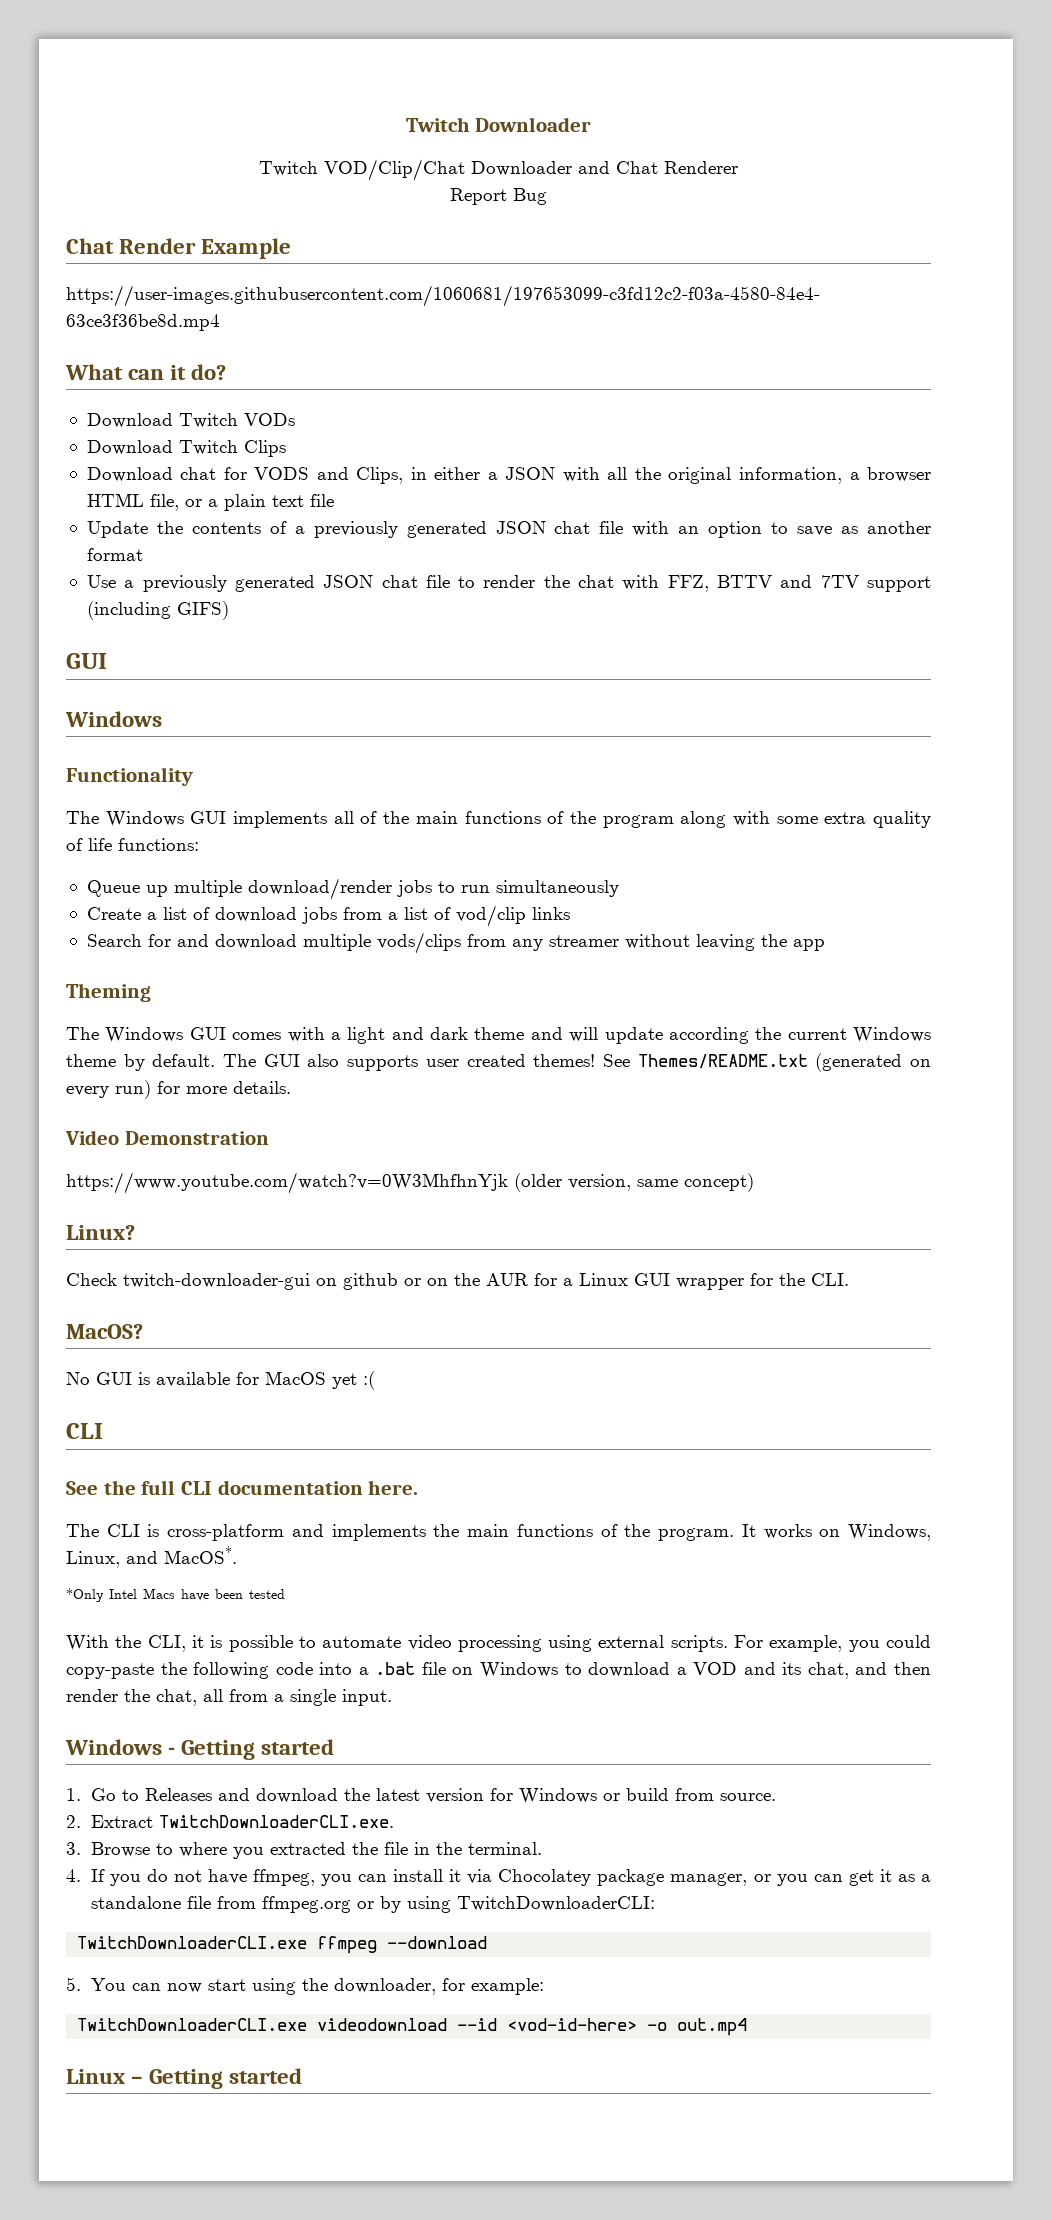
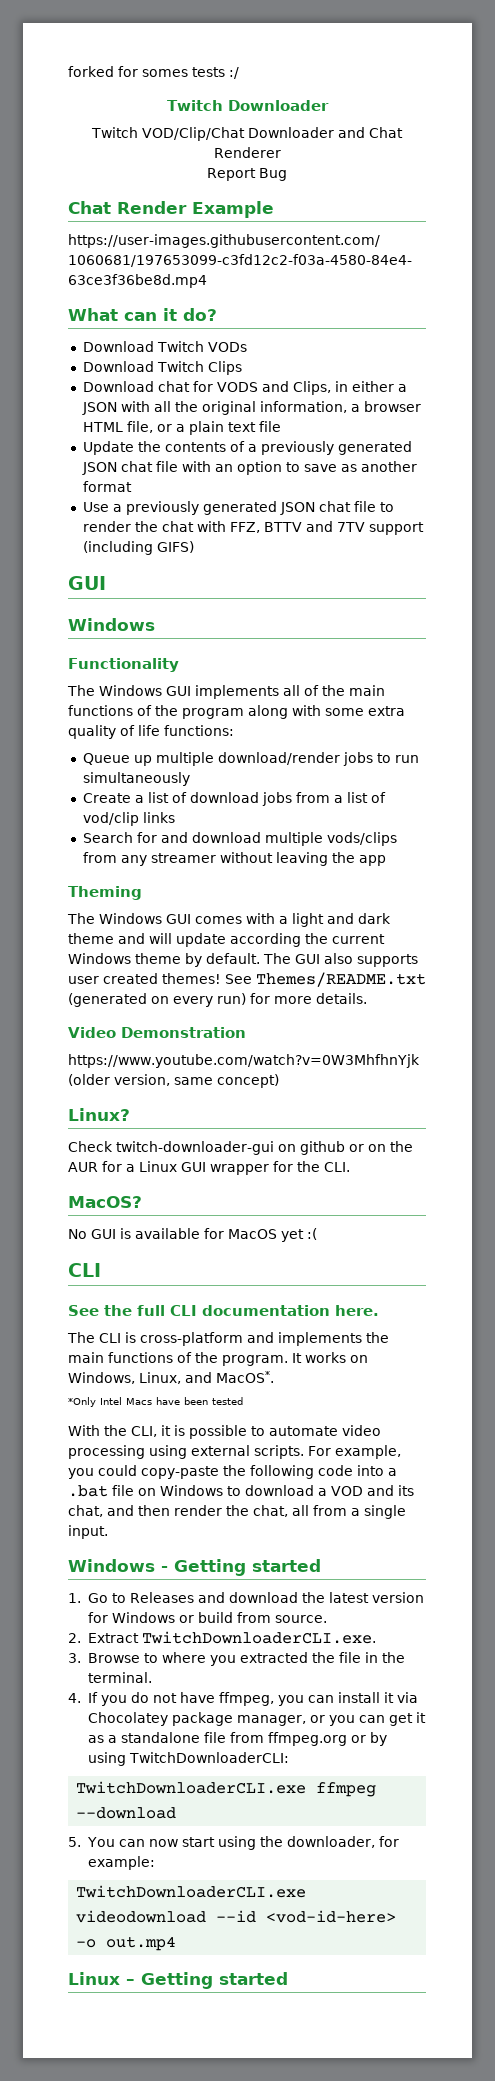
(405, 124) none -> [68,66,239,79] forked for somes tests :/ //

